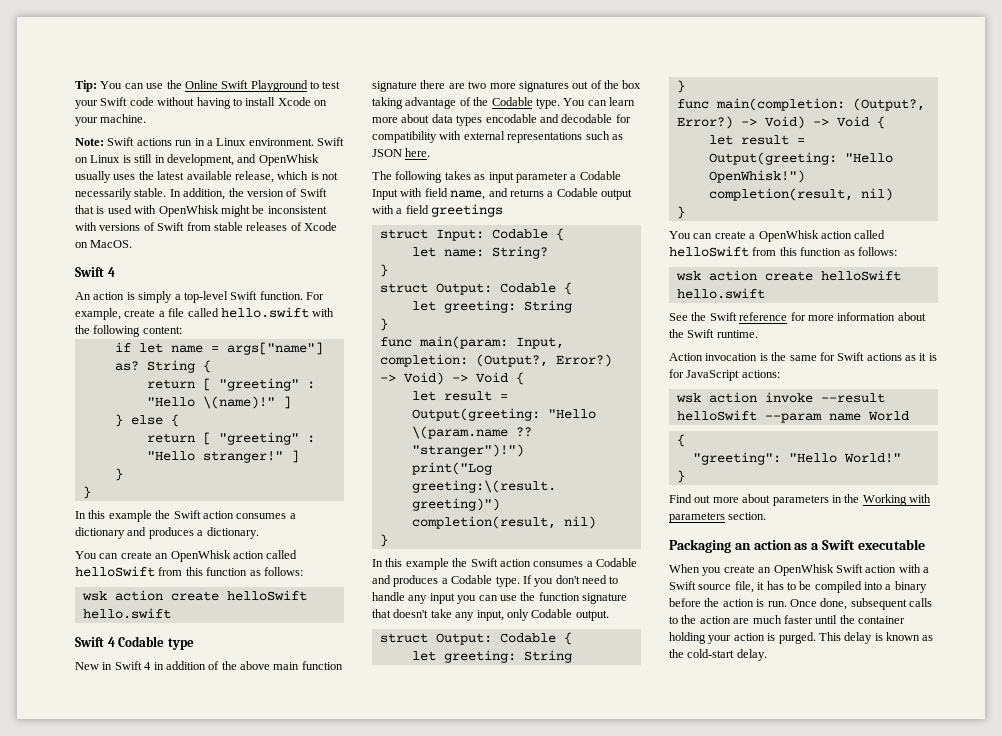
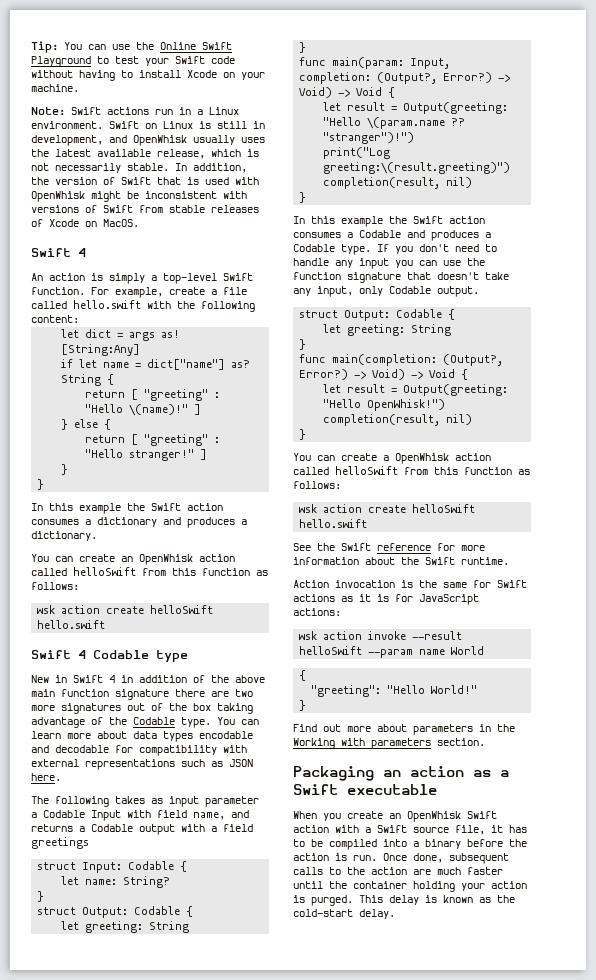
(182, 330) none -> [61,329,181,341] [61,344,141,356] // let dict = args as! [String:Any]
[226,342,323,355] args["name"] -> [147,359,226,370] dict["name"]

